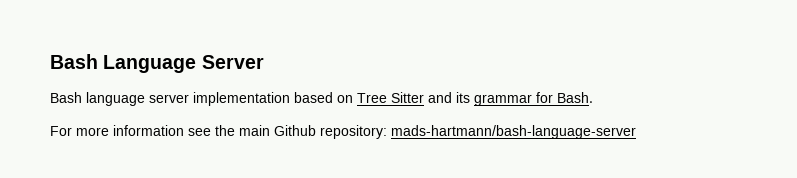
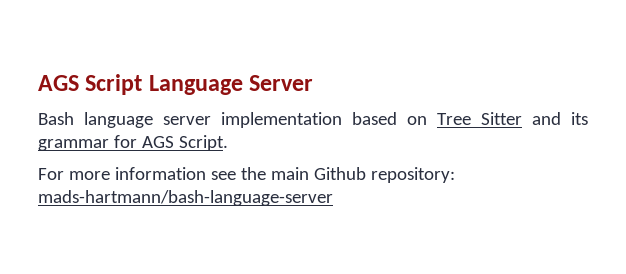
[50,54,98,69] Bash -> [38,74,143,95] AGS Script
[557,92,593,103] Bash. -> [141,135,228,151] AGS Script.

